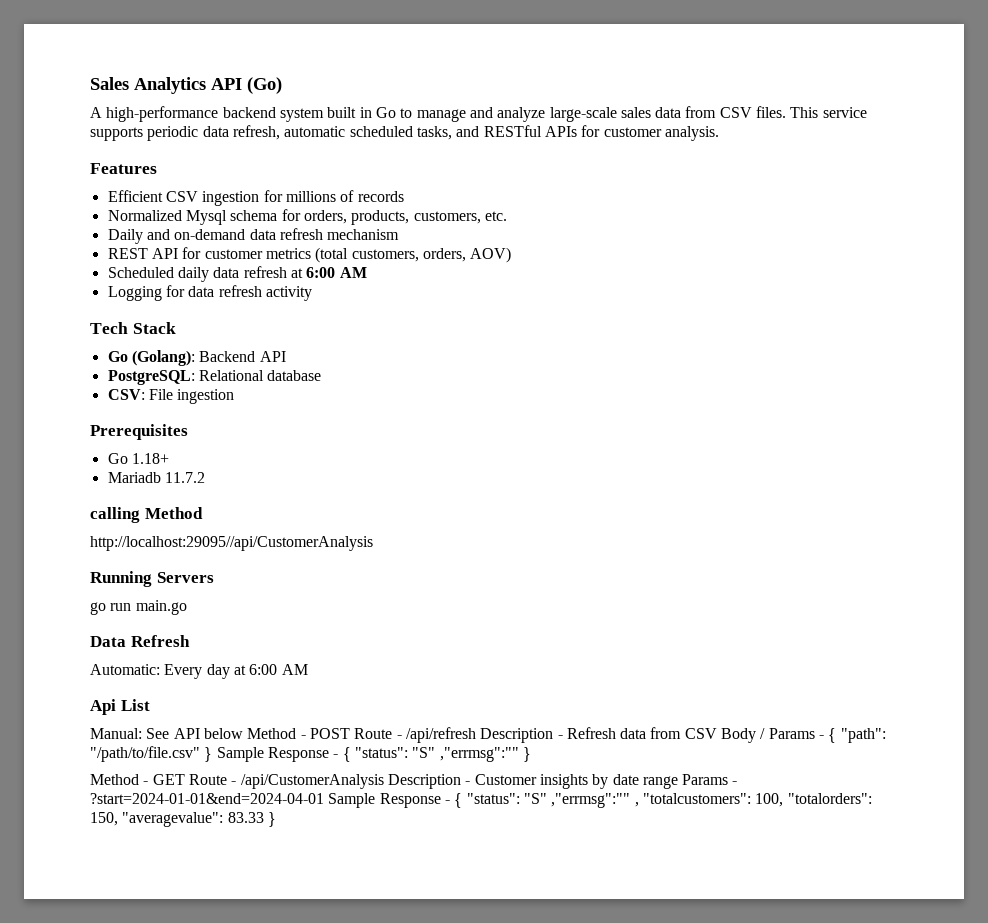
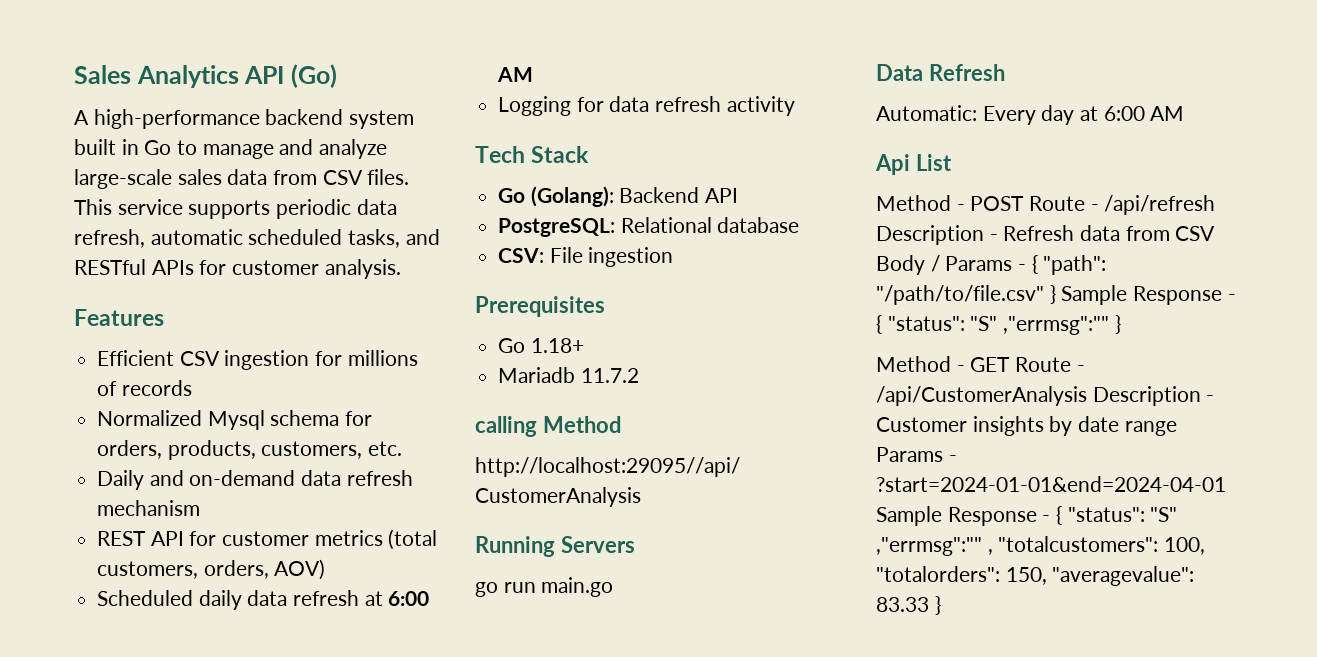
[90,728,243,739] Manual: See API below -> (952, 162) none

